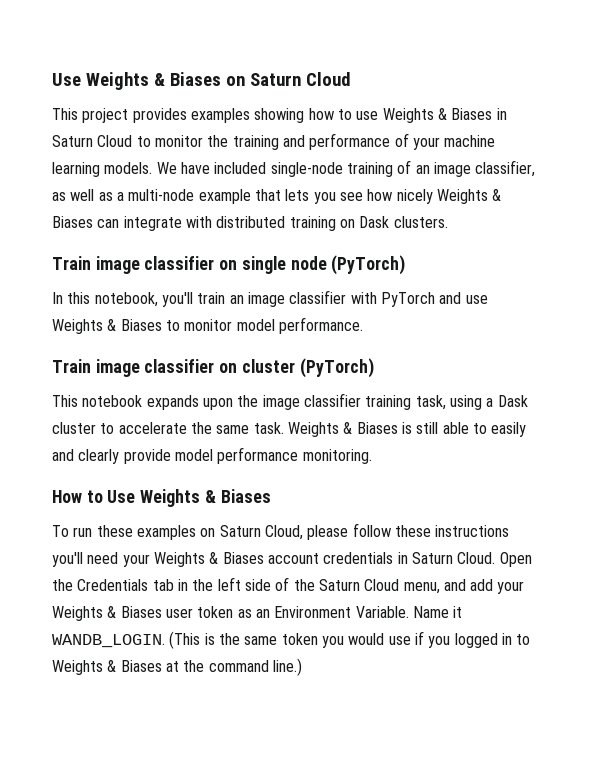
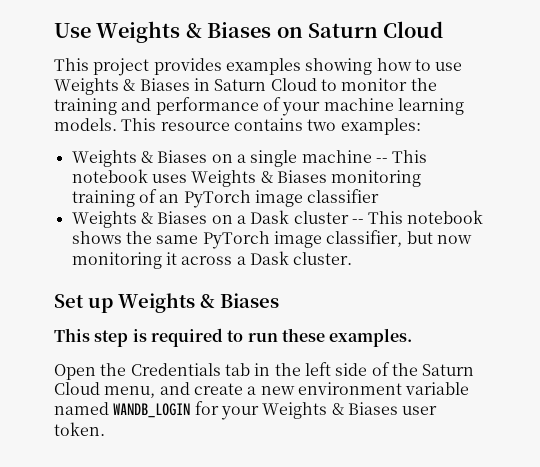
[156,160,536,177] [52,189,502,204] [52,216,448,231] [52,255,406,275] [52,290,488,307] [52,317,363,334] [52,358,374,378] [52,393,528,410] [52,422,527,437] [52,447,372,464] [52,489,271,507] [52,523,510,540] [52,552,496,567] We have included single-node training of an image classifier, as well as a multi-node example that lets you see how nicely Weights & Biases can integrate with distributed training on Dask clusters. // Train image classifier on single node (PyTorch) // In this notebook, you'll train an image classifier with PyTorch and use Weights & Biases to monitor model performance. // Train image classifier on cluster (PyTorch) // This notebook expands upon the image classifier training task, using a Dask cluster to accelerate the same task. Weights & Biases is still able to easily and clearly provide model performance monitoring. // How to Use Weights & Biases // To run these examples on Saturn Cloud, please follow these instructions you'll need your Weights & Biases account credentials in Saturn Cloud. -> [121,118,421,135] [71,150,428,167] [71,169,422,187] [71,189,380,208] [71,210,484,228] [71,230,472,249] [71,251,353,269] [54,293,279,313] [54,328,413,347] This resource contains two examples: // Weights & Biases on a single machine -- This notebook uses Weights & Biases monitoring training of an PyTorch image classifier // Weights & Biases on a Dask cluster -- This notebook shows the same PyTorch image classifier, but now monitoring it across a Dask cluster. // Set up Weights & Biases // This step is required to run these examples. //
[470,579,494,591] add -> [193,382,470,395] [54,401,219,418] create a new environment variable named WANDB_LOGIN for
[197,606,463,618] [52,631,531,649] [52,658,302,676] token as an Environment Variable. Name it WANDB_LOGIN. (This is the same token you would use if you logged in to Weights & Biases at the command line.) -> [54,422,105,436] token.

